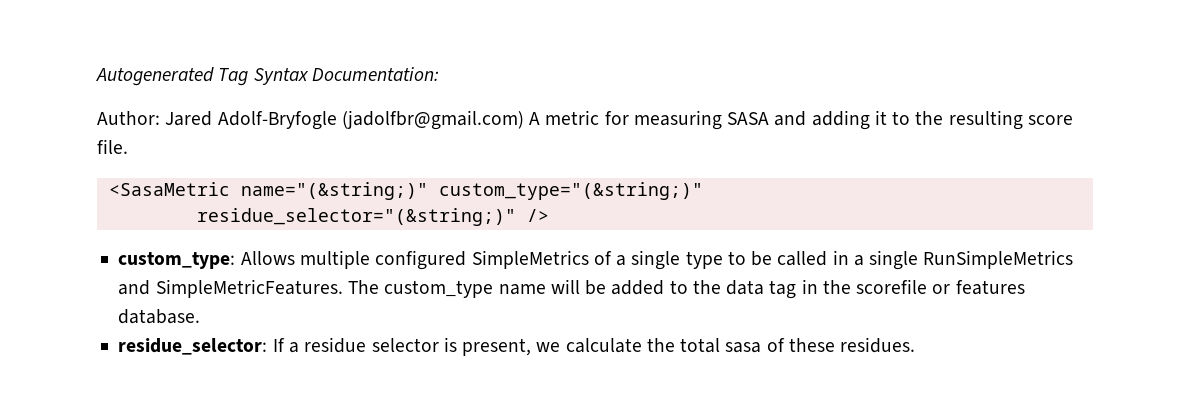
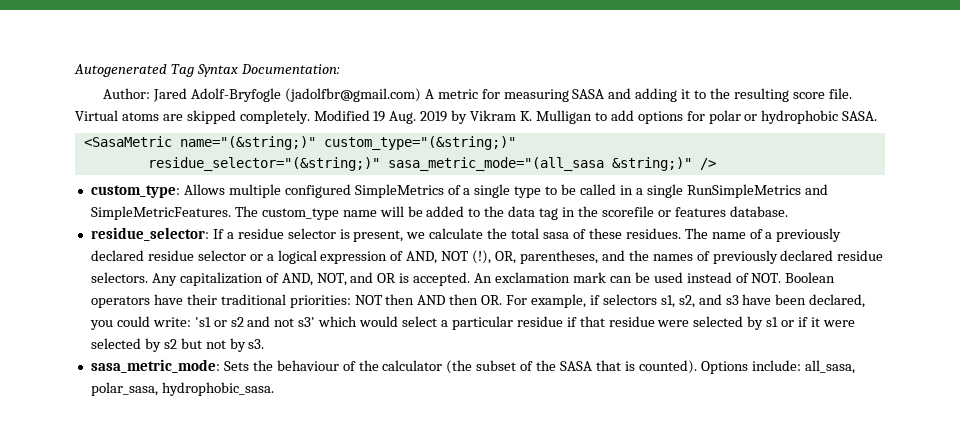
(128, 146) none -> [75,110,878,124] Virtual atoms are skipped completely. Modified 19 Aug. 2019 by Vikram K. Mulligan to add options for polar or hydrophobic SASA.
(516, 217) none -> [387,157,692,171] sasa_metric_mode="(all_sasa &string;)"
(916, 345) none -> [684,228,842,242] [90,250,884,264] [90,272,836,286] [90,294,866,308] [89,316,855,330] [90,338,265,352] [90,359,855,374] [90,382,274,396] The name of a previously declared residue selector or a logical expression of AND, NOT (!), OR, parentheses, and the names of previously declared residue selectors. Any capitalization of AND, NOT, and OR is accepted. An exclamation mark can be used instead of NOT. Boolean operators have their traditional priorities: NOT then AND then OR. For example, if selectors s1, s2, and s3 have been declared, you could write: 's1 or s2 and not s3' which would select a particular residue if that residue were selected by s1 or if it were selected by s2 but not by s3. // sasa_metric_mode: Sets the behaviour of the calculator (the subset of the SASA that is counted). Options include: all_sasa, polar_sasa, hydrophobic_sasa.

